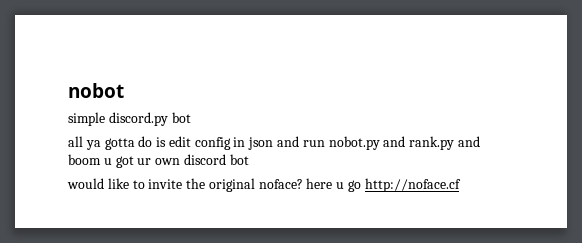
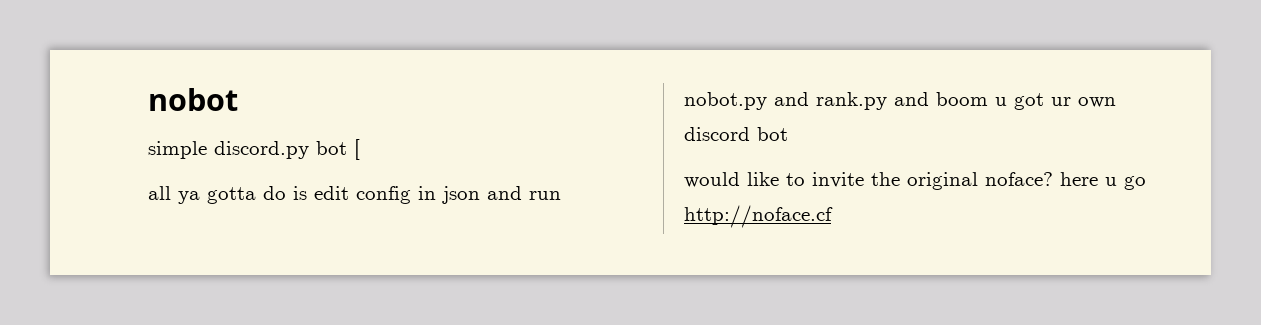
(191, 117) none -> [354,139,360,160] [

